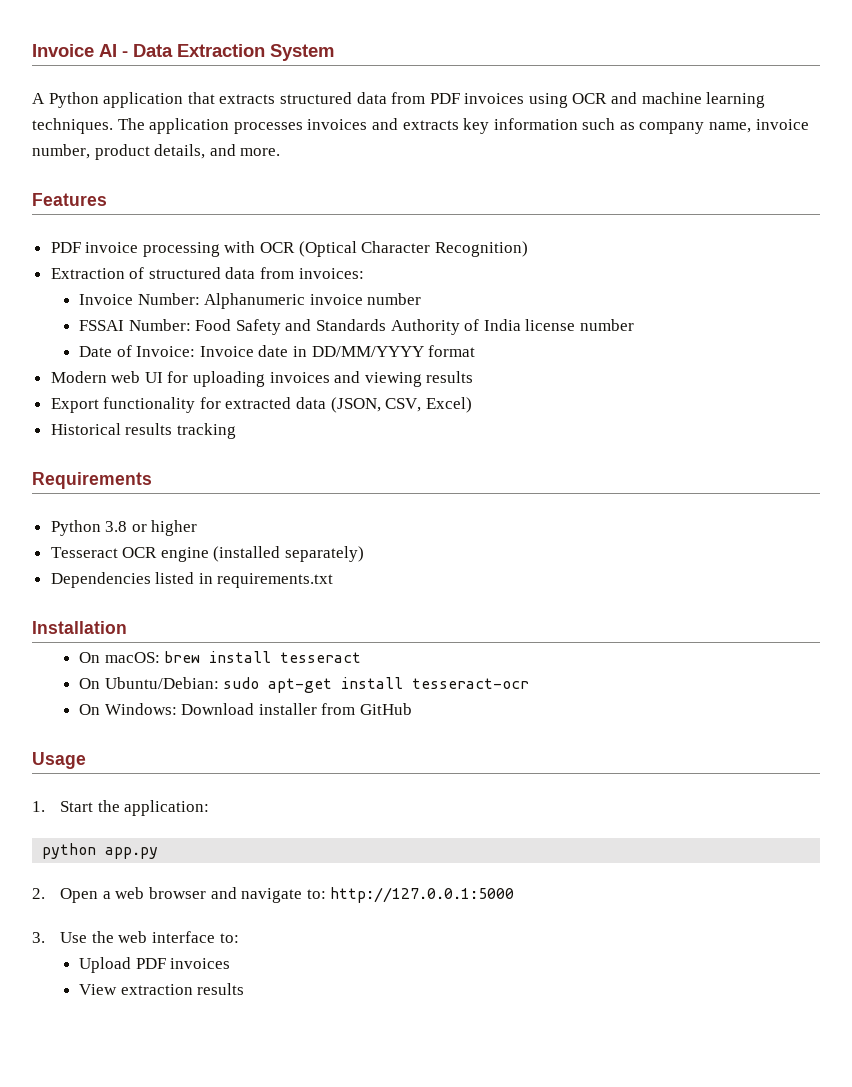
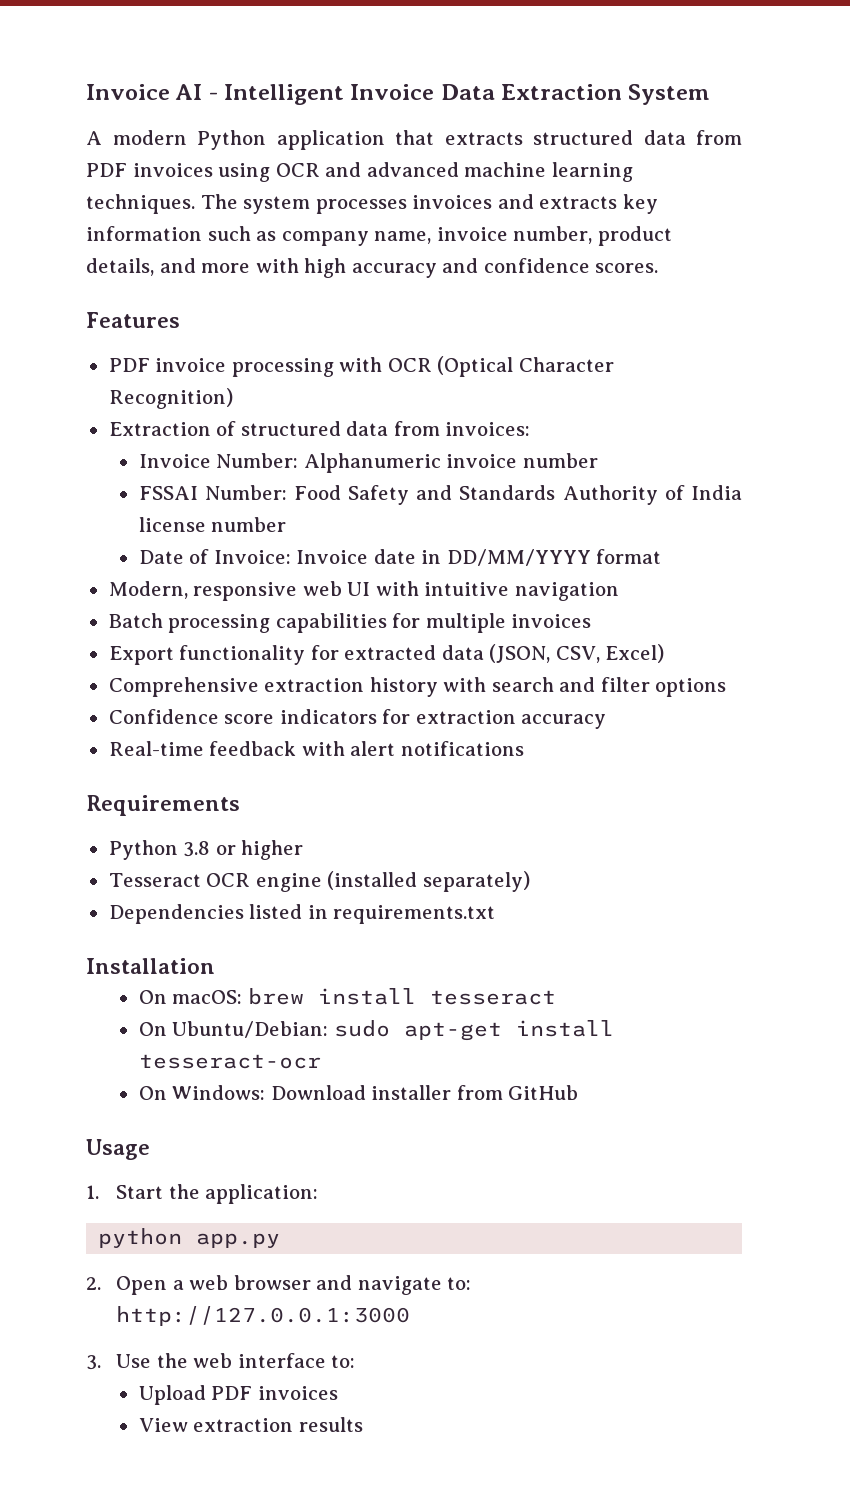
(128, 54) none -> [224,84,435,105] Intelligent Invoice
(45, 98) none -> [112,130,187,145] modern
(638, 98) none -> [366,162,459,177] advanced
[149,118,230,134] application -> [243,196,311,214] system
[240,148,281,156] more. -> [201,258,659,278] more with high accuracy and confidence scores.
[50,371,474,387] Modern web UI for uploading invoices and viewing results -> [108,581,619,601] [108,613,592,633] Modern, responsive web UI with intuitive navigation // Batch processing capabilities for multiple invoices
[50,423,236,439] Historical results tracking -> [108,677,727,697] [108,709,607,729] [108,741,524,756] Comprehensive extraction history with search and filter options // Confidence score indicators for extraction accuracy // Real-time feedback with alert notifications
[330,887,515,903] http://127.0.0.1:5000 -> [116,1306,411,1326] http://127.0.0.1:3000

